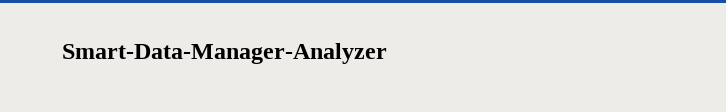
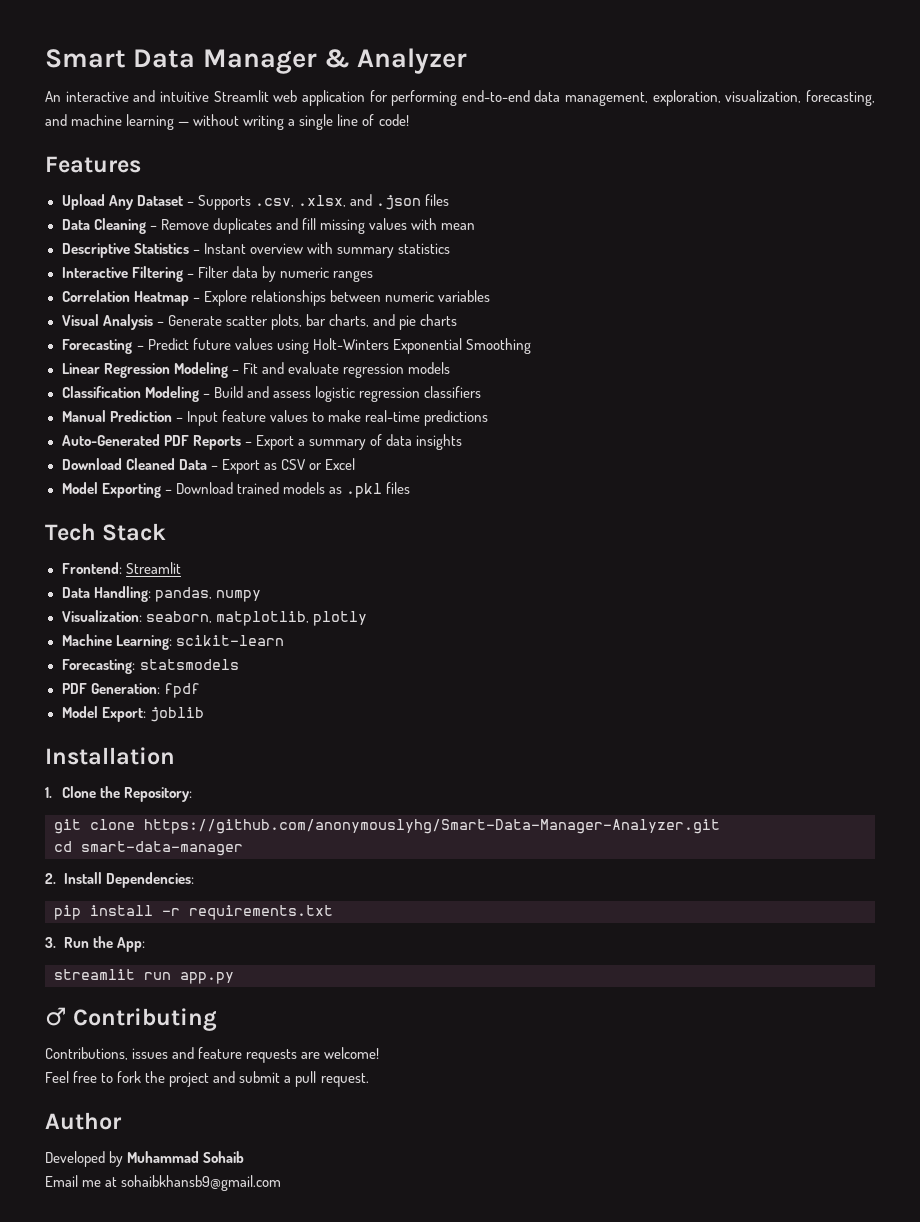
[62,43,387,64] Smart-Data-Manager-Analyzer -> [45,48,468,74] [45,90,875,106] [45,114,409,130] [45,156,141,173] [61,194,449,210] [61,218,476,234] [61,242,450,258] [61,266,373,282] [61,290,490,306] [61,314,458,330] [61,338,531,354] [61,362,450,378] [61,386,481,402] [61,410,488,426] [61,434,462,450] [61,458,355,474] [61,482,410,498] [45,523,167,541] [61,562,181,574] [61,586,261,602] [61,610,367,626] [61,634,284,650] [61,659,239,674] [61,683,200,698] [61,706,204,722] [45,747,175,765] [45,786,193,802] [54,819,720,834] [54,841,243,856] [45,872,194,888] [54,905,333,920] [45,936,145,952] [54,969,234,984] [45,1007,218,1031] [45,1047,380,1063] [45,1071,369,1087] [45,1112,122,1130] [45,1151,245,1167] [45,1175,282,1191] Smart Data Manager & Analyzer // An interactive and intuitive Streamlit web application for performing end-to-end data management, exploration, visualization, forecasting, and machine learning — without writing a single line of code! // Features // Upload Any Dataset – Supports .csv, .xlsx, and .json files // Data Cleaning – Remove duplicates and fill missing values with mean // Descriptive Statistics – Instant overview with summary statistics // Interactive Filtering – Filter data by numeric ranges // Correlation Heatmap – Explore relationships between numeric variables // Visual Analysis – Generate scatter plots, bar charts, and pie charts // Forecasting – Predict future values using Holt-Winters Exponential Smoothing // Linear Regression Modeling – Fit and evaluate regression models // Classification Modeling – Build and assess logistic regression classifiers // Manual Prediction – Input feature values to make real-time predictions // Auto-Generated PDF Reports – Export a summary of data insights // Download Cleaned Data – Export as CSV or Excel // Model Exporting – Download trained models as .pkl files // Tech Stack // Frontend: Streamlit // Data Handling: pandas, numpy // Visualization: seaborn, matplotlib, plotly // Machine Learning: scikit-learn // Forecasting: statsmodels // PDF Generation: fpdf // Model Export: joblib // Installation // 1. Clone the Repository: // git clone https://github.com/anonymouslyhg/Smart-Data-Manager-Analyzer.git // cd smart-data-manager // 2. Install Dependencies: // pip install -r requirements.txt // 3. Run the App: // streamlit run app.py // ♂ Contributing // Contributions, issues and feature requests are welcome! // Feel free to fork the project and submit a pull request. // Author // Developed by Muhammad Sohaib // Email me at sohaibkhansb9@gmail.com

